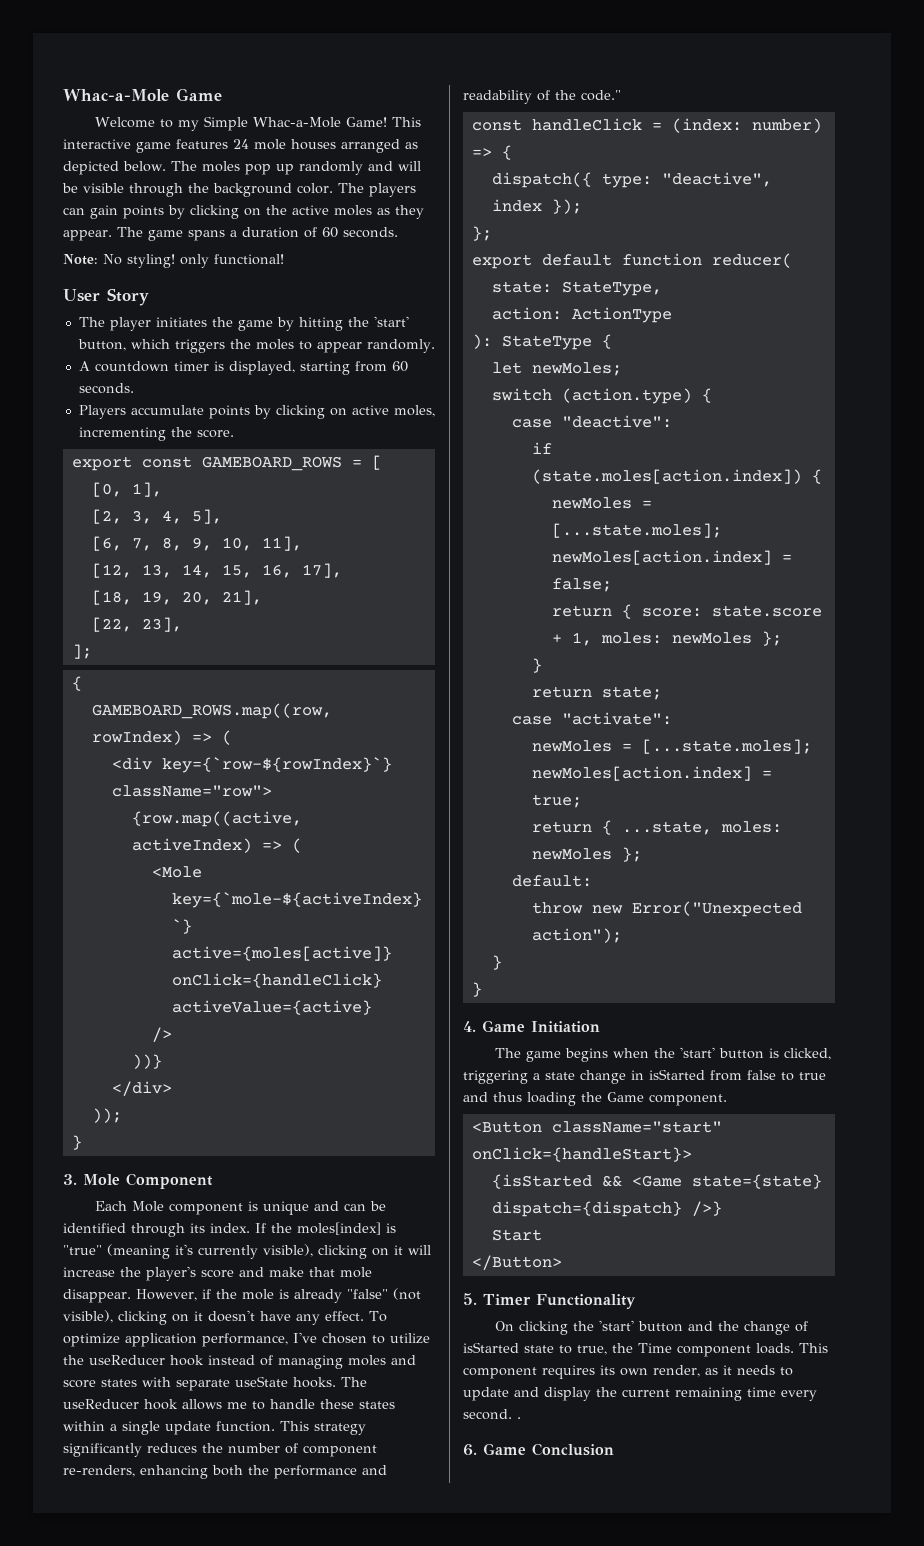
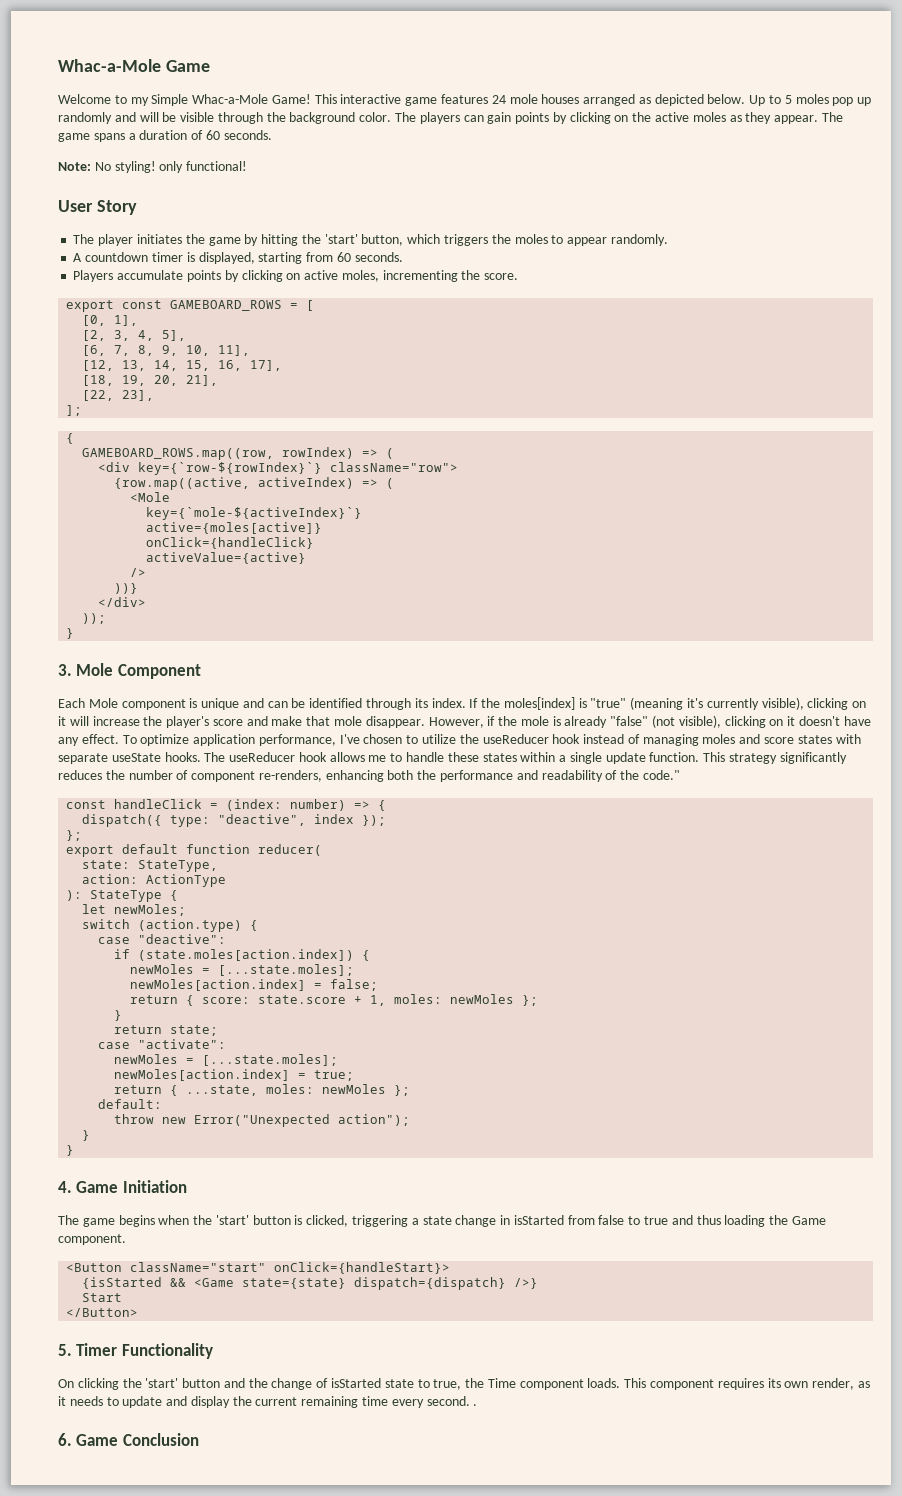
[170,161,197,171] The -> [749,95,792,106] Up to 5

